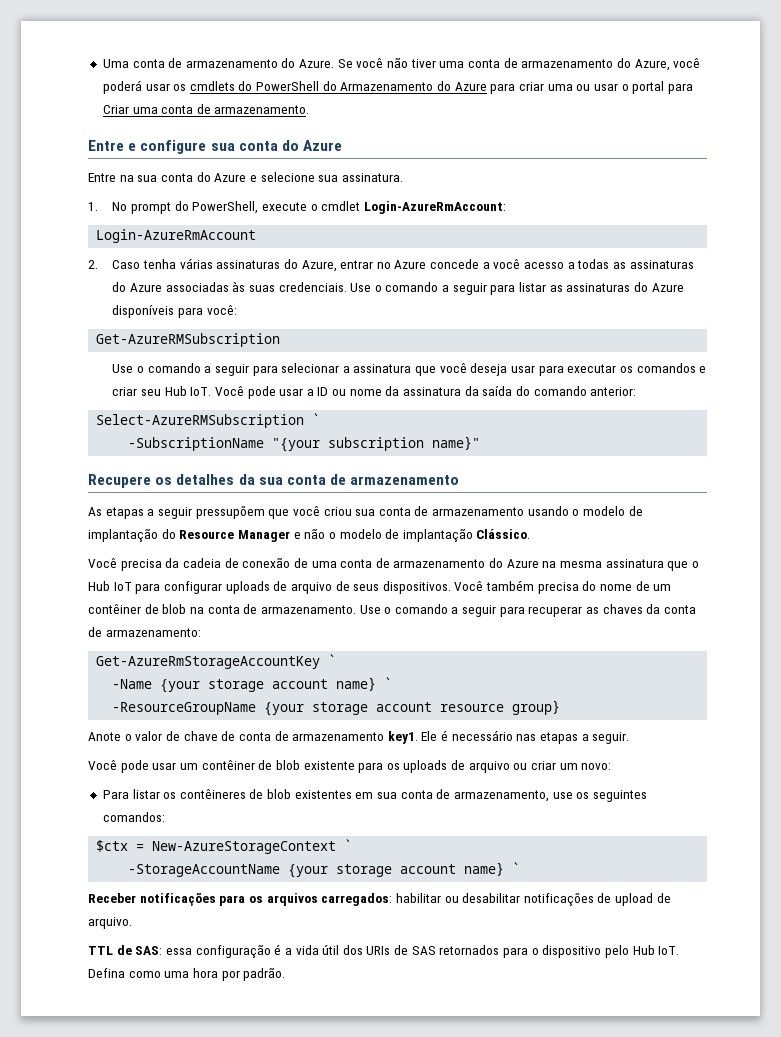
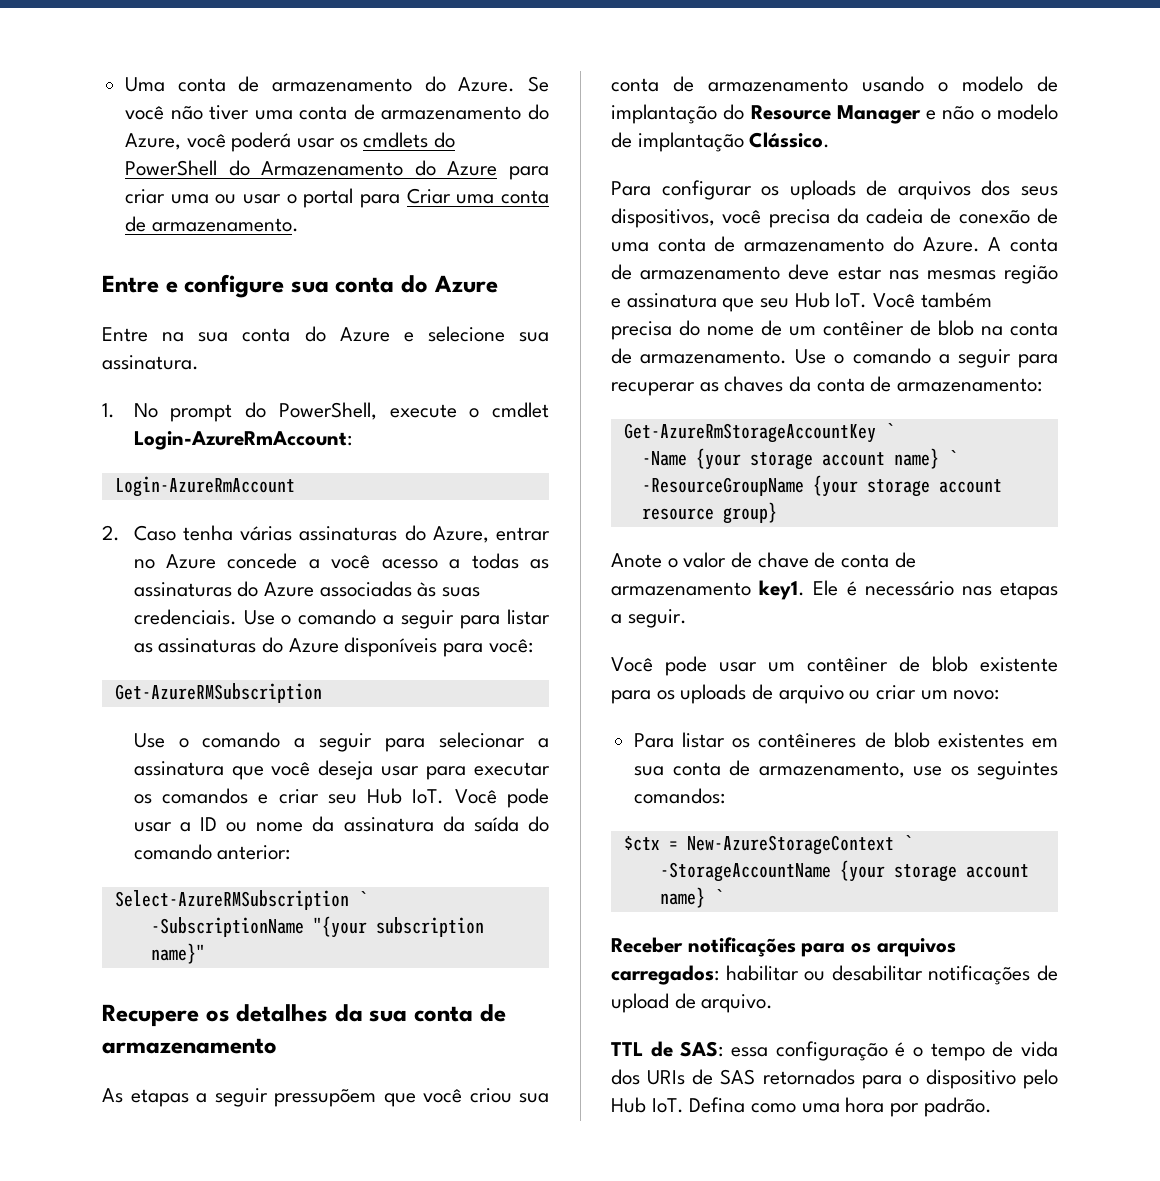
[88,558,117,568] Você -> [611,180,1058,200] [611,208,762,228] Para configurar os uploads de arquivos dos seus dispositivos, você
[506,559,699,571] [88,581,451,594] Azure na mesma assinatura que o Hub IoT para configurar uploads de arquivo de seus dispositivos. -> [922,237,1058,252] [611,264,1058,284] [611,292,868,312] Azure. A conta de armazenamento deve estar nas mesmas região e assinatura que seu Hub IoT.
[284,945,340,955] a vida útil -> [913,1041,1058,1061] o tempo de vida

